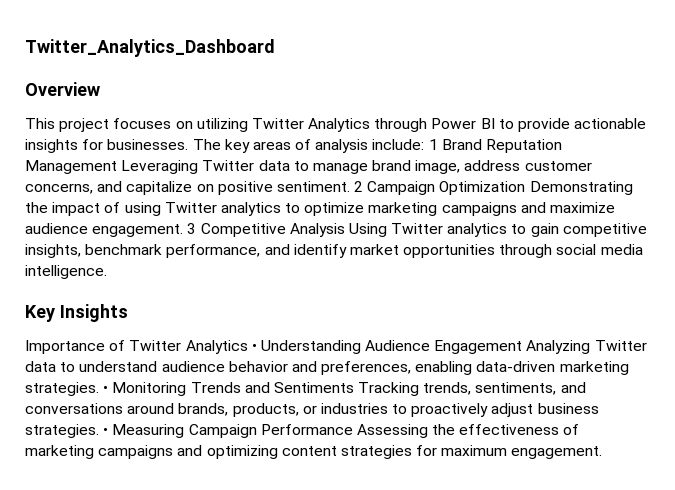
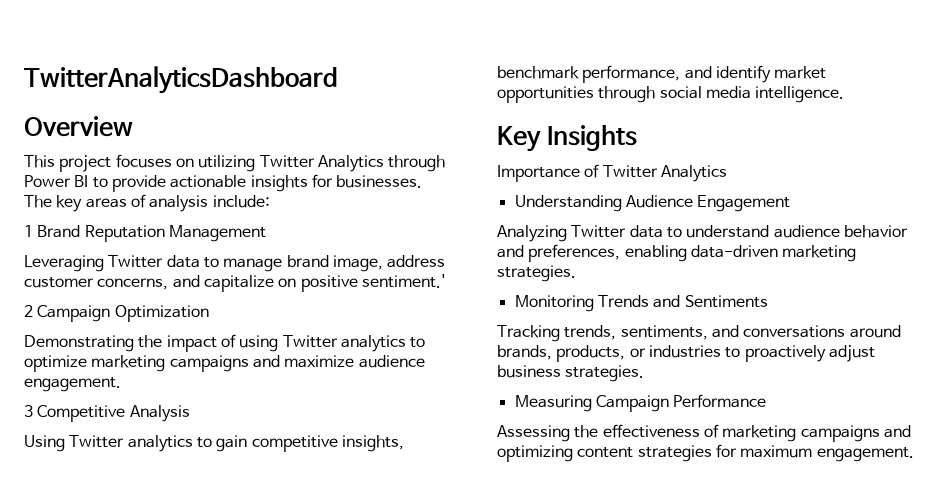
[25,39,275,57] Twitter_Analytics_Dashboard -> [24,66,338,94] TwitterAnalyticsDashboard
(425, 144) none -> (270, 201) //
(117, 167) none -> (266, 233) //
[276,181,350,192] sentiment. -> [361,274,446,288] sentiment.' //
(526, 188) none -> (209, 313) //
(184, 230) none -> (121, 384) //
(345, 230) none -> (190, 413) //
[251,344,257,351] • -> (727, 173) //
(523, 347) none -> (791, 203) //
[103,386,109,393] • -> (576, 273) //
(354, 387) none -> (768, 301) //
[103,428,109,435] • -> (645, 373) //
(353, 429) none -> (767, 401) //

